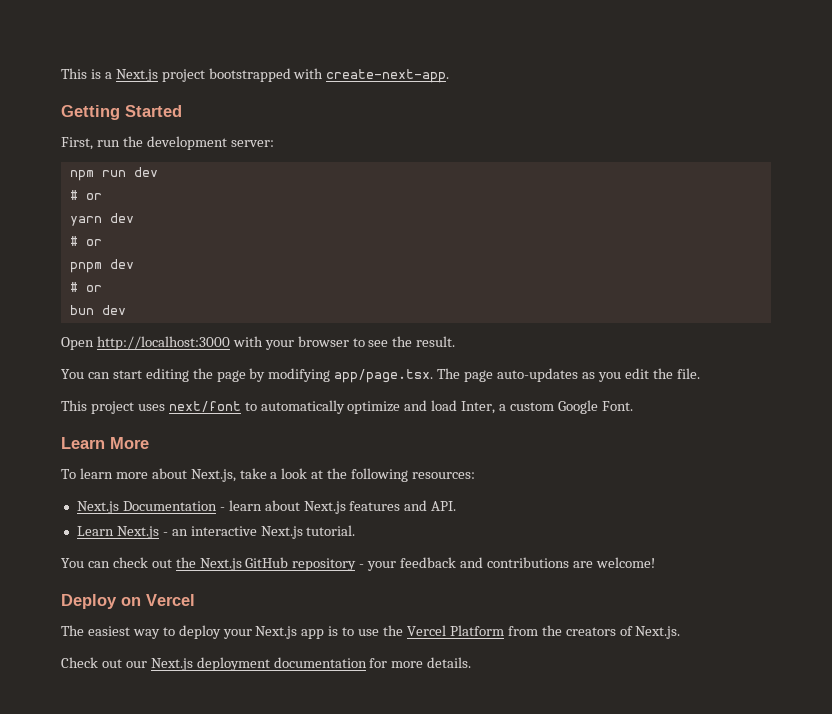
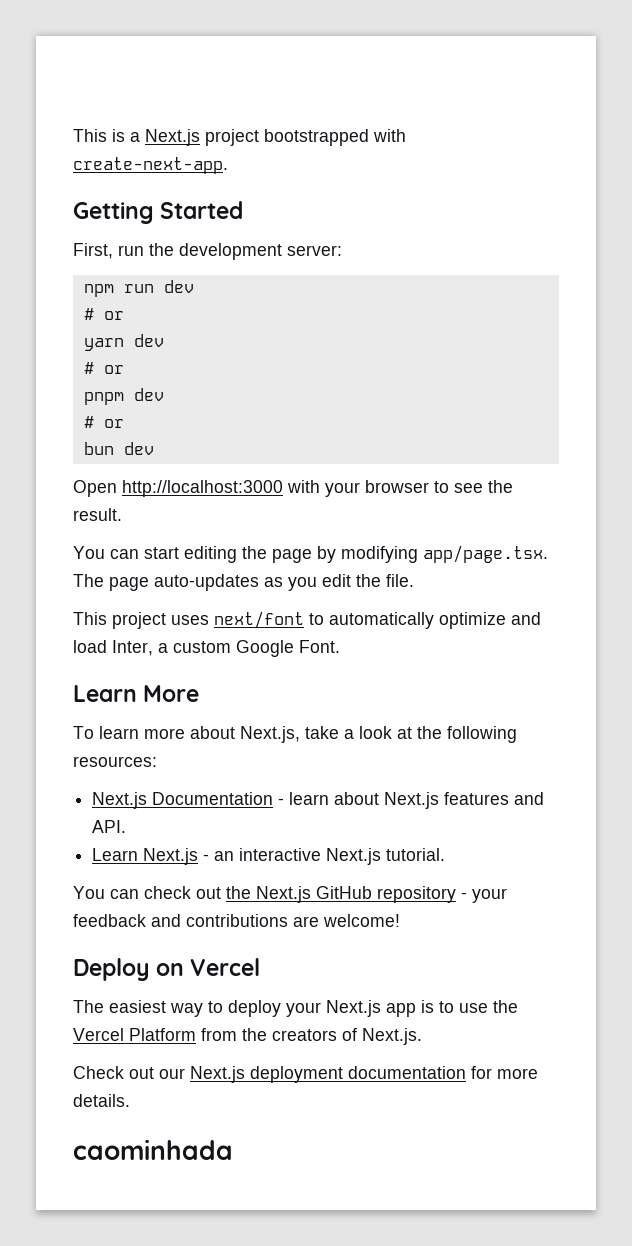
(472, 662) none -> [73,1139,233,1160] // caominhada

